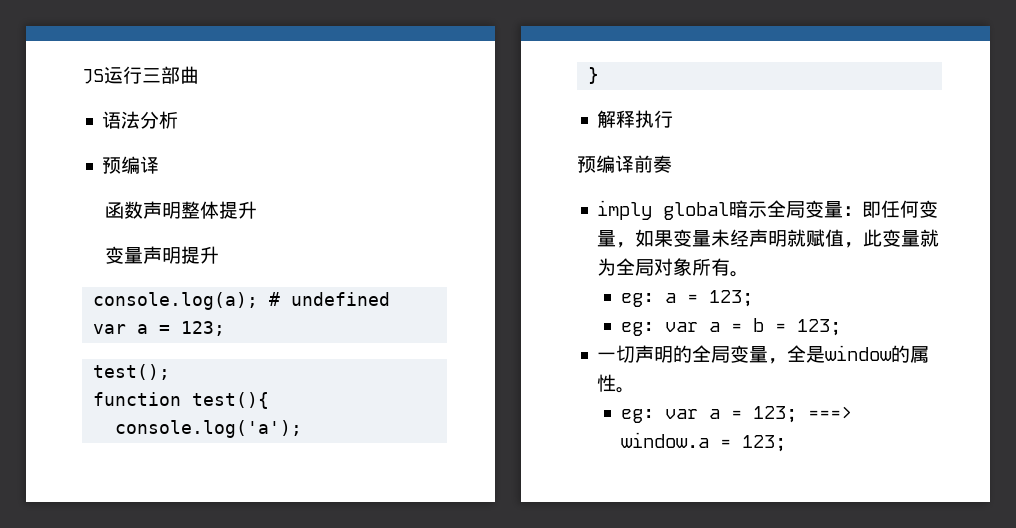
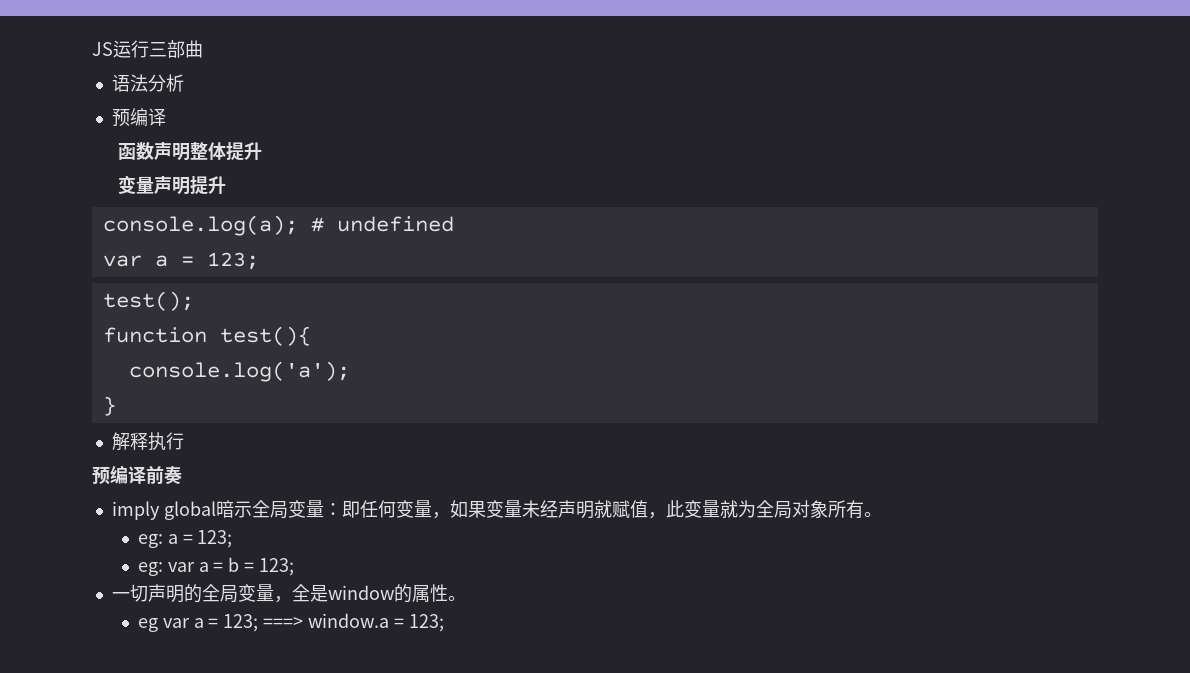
[620,409,654,423] eg: -> [137,618,158,632] eg

